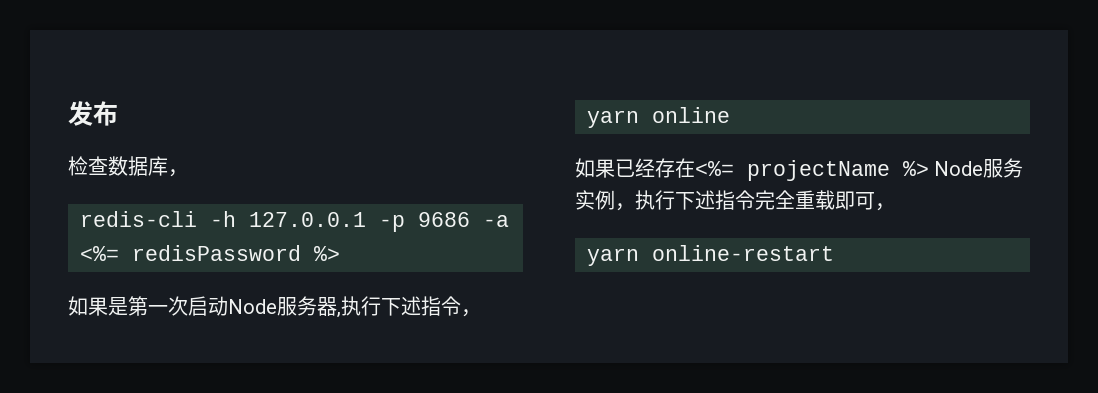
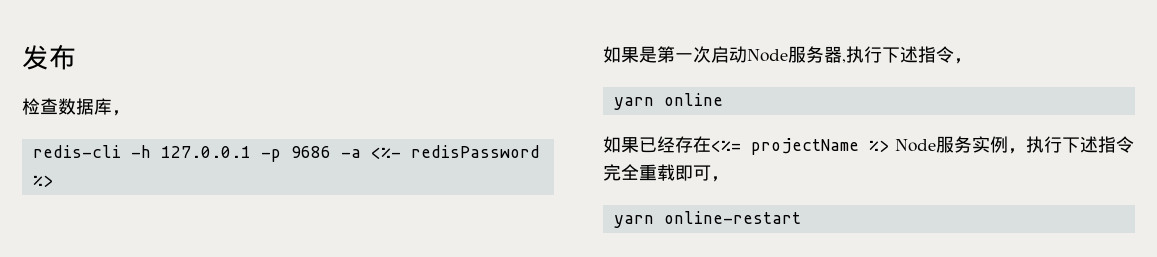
[80,246,119,261] <%= -> [370,147,401,159] <%-

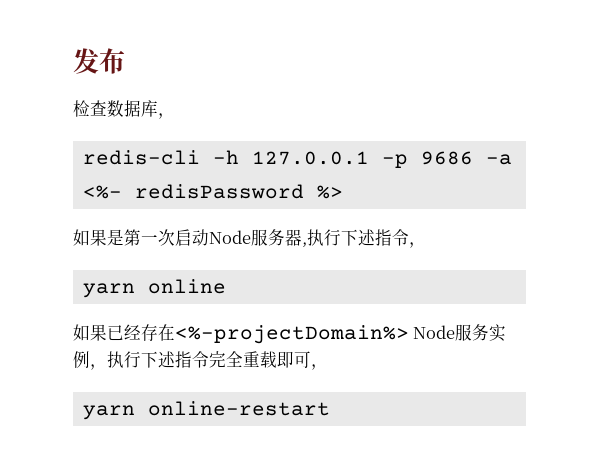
[711,138,889,155] <%= projectName %> -> [175,325,409,344] <%-projectDomain%>

